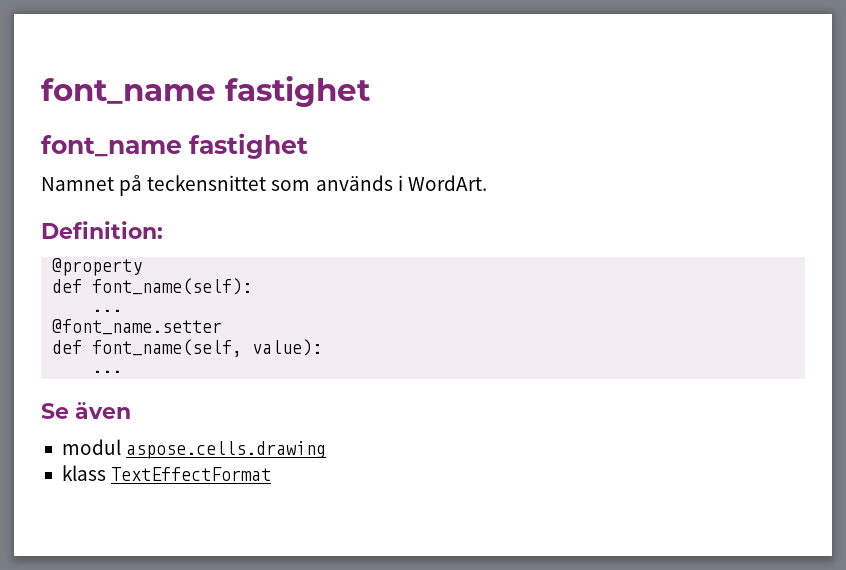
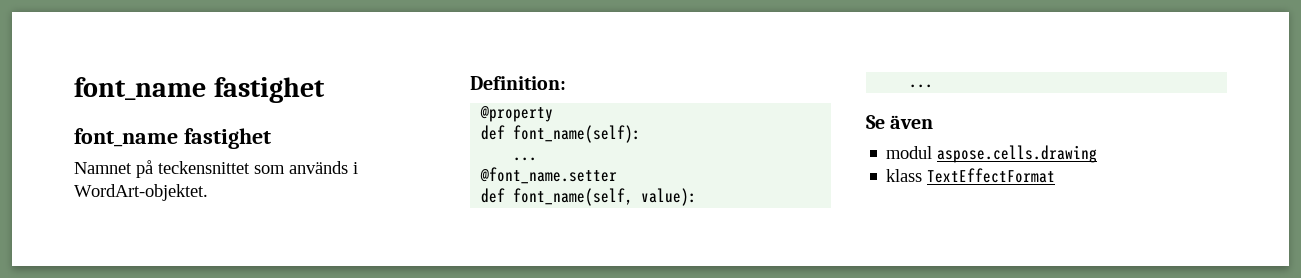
[407,175,487,191] WordArt. -> [74,184,208,201] WordArt-objektet.

